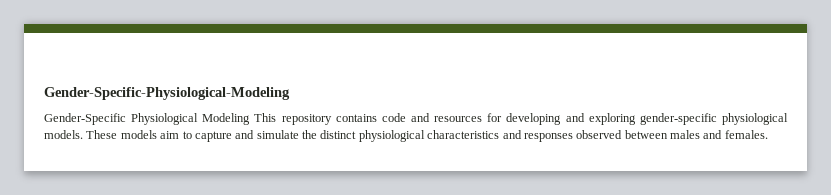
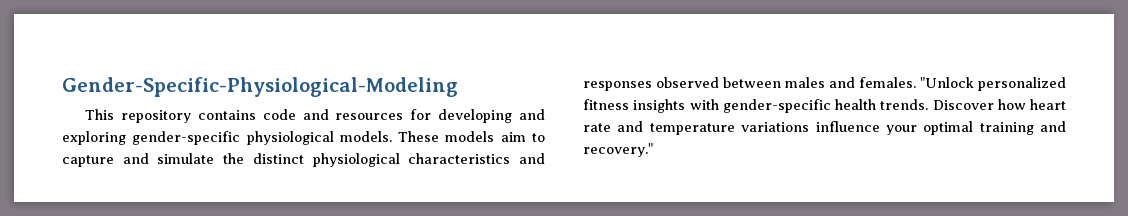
[44,113,251,125] Gender-Specific Physiological Modeling -> (458, 87) none
(768, 134) none -> [920,77,1066,91] [583,99,1066,113] [583,121,1066,135] [583,143,653,157] "Unlock personalized fitness insights with gender-specific health trends. Discover how heart rate and temperature variations influence your optimal training and recovery."

